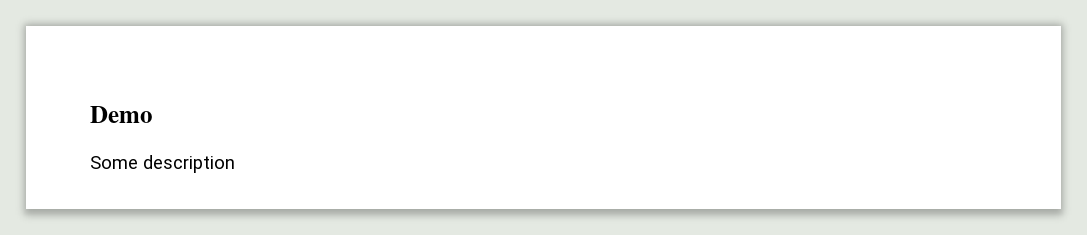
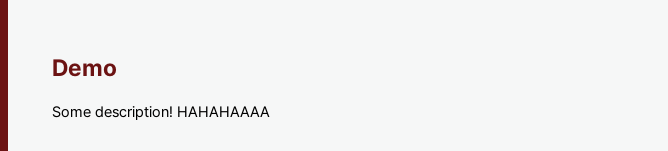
[143,155,235,173] description -> [95,106,271,120] description! HAHAHAAAA

